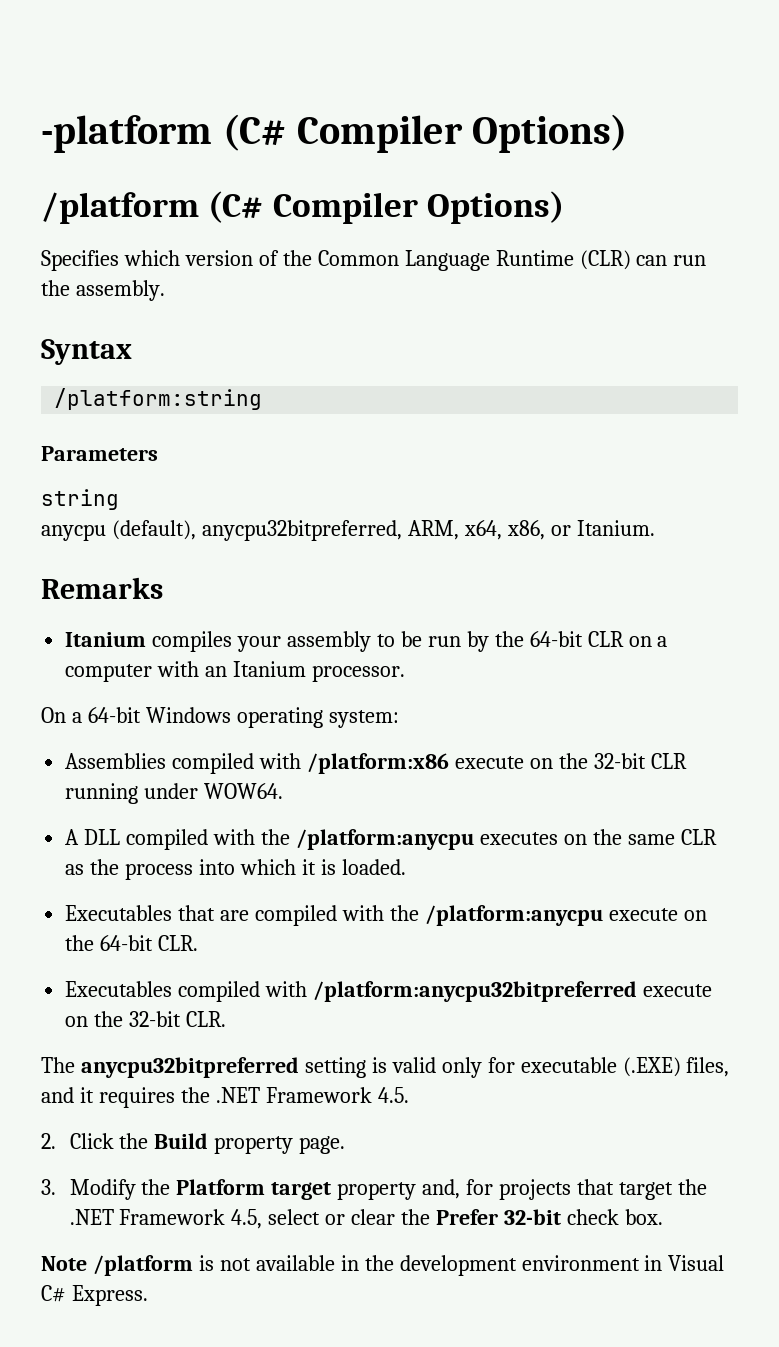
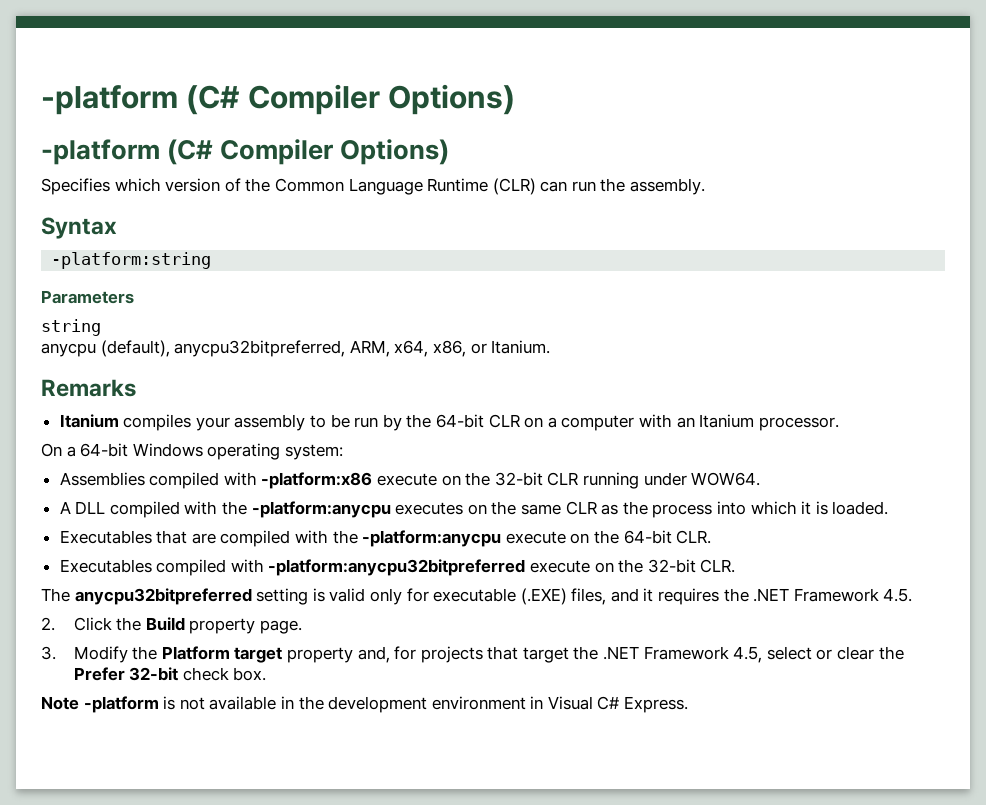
[41,114,628,153] [41,192,199,224] -platform (C# Compiler Options) // /platform -> [41,84,516,115] [41,139,160,165] -platform (C# Compiler Options) // -platform
[54,388,263,410] /platform:string -> [51,252,212,269] -platform:string
[307,753,450,774] /platform:x86 -> [261,472,373,489] -platform:x86
[295,829,474,850] /platform:anycpu -> [251,501,391,518] -platform:anycpu
[424,905,603,926] /platform:anycpu -> [362,530,502,547] -platform:anycpu
[313,981,638,1002] /platform:anycpu32bitpreferred -> [268,559,526,576] -platform:anycpu32bitpreferred
[92,1255,193,1276] /platform -> [83,696,159,713] -platform

